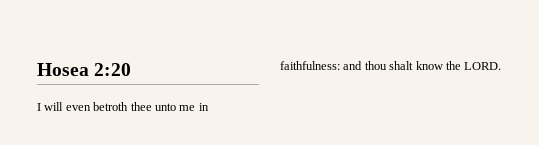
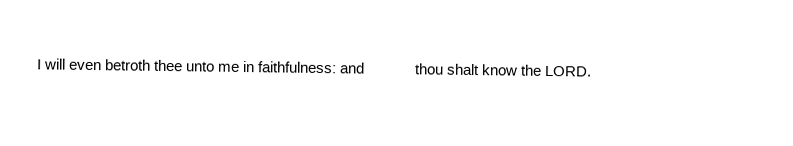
[37,63,132,76] Hosea 2:20 // -> (37, 64) none

